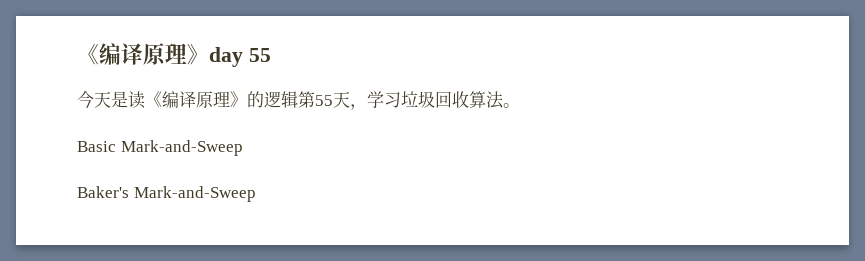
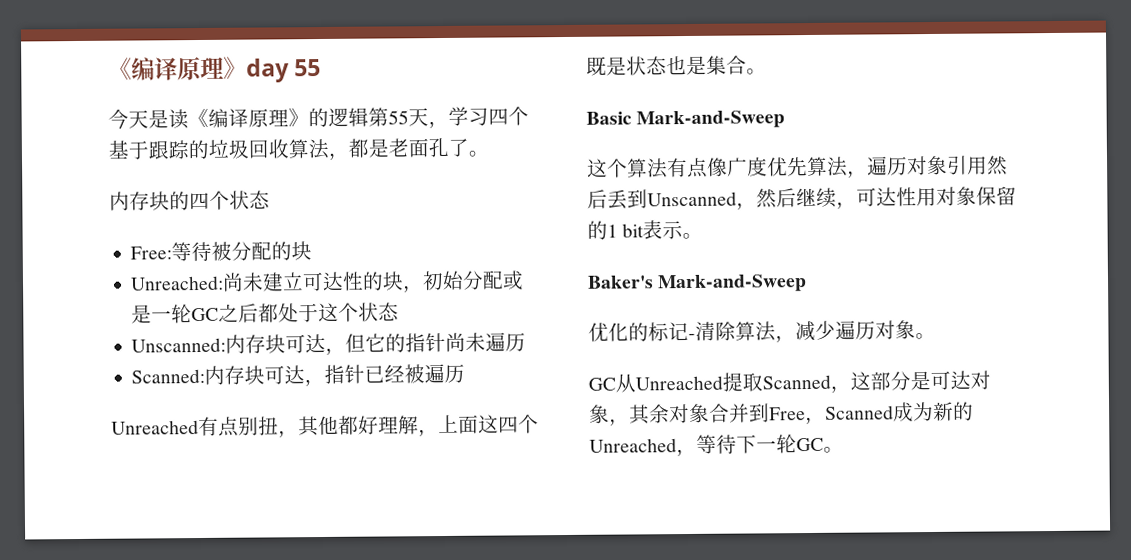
[401,91,520,109] [77,140,243,156] [77,186,256,202] 垃圾回收算法。 // Basic Mark-and-Sweep // Baker's Mark-and-Sweep -> [488,106,529,126] [108,137,489,160] [109,190,270,211] [130,241,313,262] [130,270,525,293] [131,302,400,324] [131,332,527,355] [131,363,466,387] [111,414,539,438] [586,55,767,76] [586,110,786,129] [587,155,1008,179] [587,186,1017,210] [587,220,704,240] [587,274,808,293] [588,320,936,343] [588,370,991,393] [589,401,974,426] [589,434,844,457] 四个基于跟踪的垃圾回收算法，都是老面孔了。 // 内存块的四个状态 // Free:等待被分配的块 // Unreached:尚未建立可达性的块，初始分配或是一轮GC之后都处于这个状态 // Unscanned:内存块可达，但它的指针尚未遍历 // Scanned:内存块可达，指针已经被遍历 // Unreached有点别扭，其他都好理解，上面这四个既是状态也是集合。 // Basic Mark-and-Sweep // 这个算法有点像广度优先算法，遍历对象引用然后丢到Unscanned，然后继续，可达性用对象保留的1 bit表示。 // Baker's Mark-and-Sweep // 优化的标记-清除算法，减少遍历对象。 // GC从Unreached提取Scanned，这部分是可达对象，其余对象合并到Free，Scanned成为新的Unreached，等待下一轮GC。

